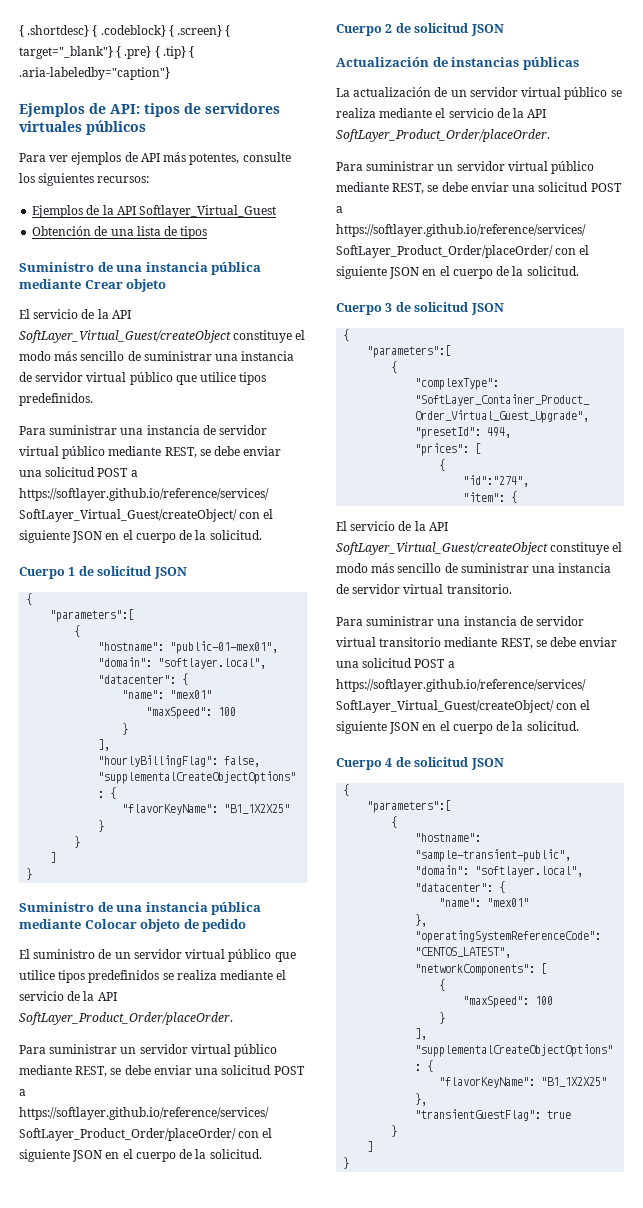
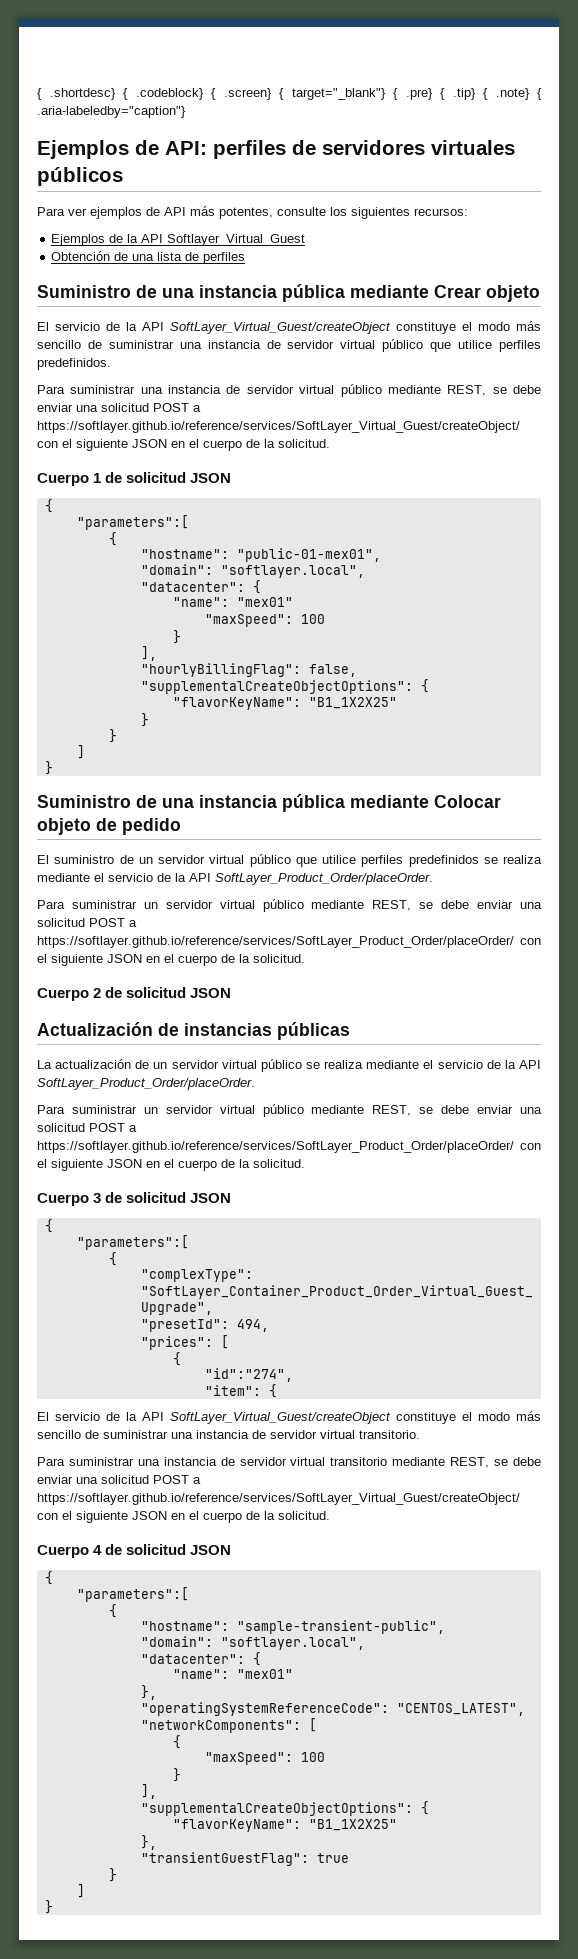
(195, 52) none -> [495,88,542,100] .note} {
[144,103,180,117] tipos -> [213,140,286,159] perfiles
[180,226,208,239] tipos -> [203,252,246,264] perfiles
[239,372,267,385] tipos -> [499,340,542,352] perfiles
[58,970,86,983] tipos -> [361,855,404,867] perfiles

